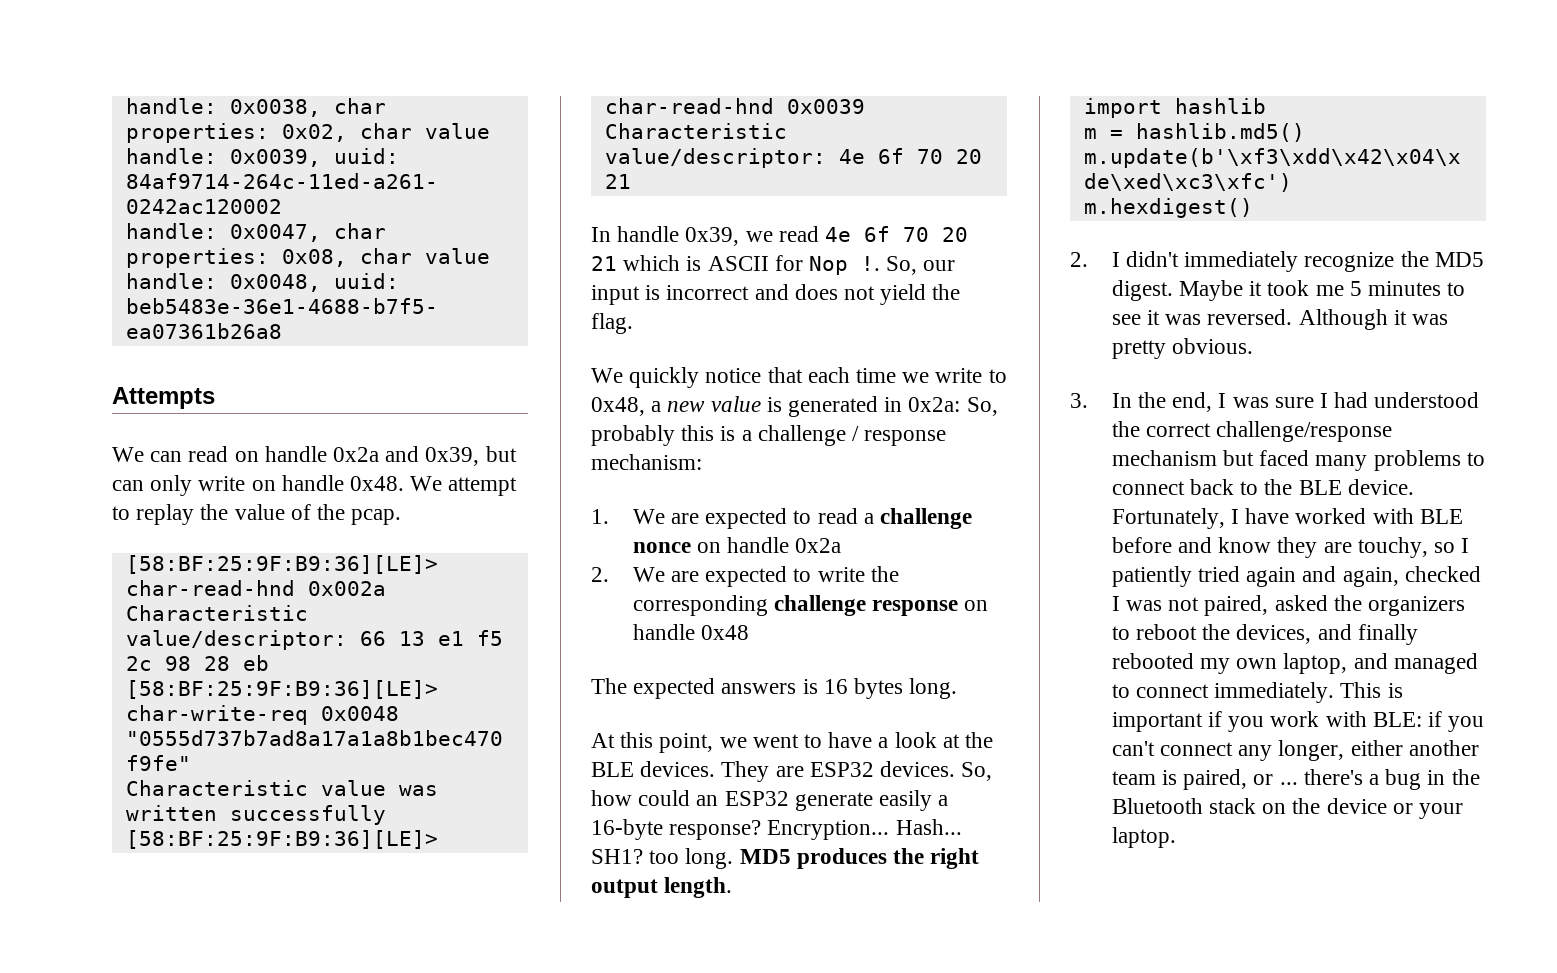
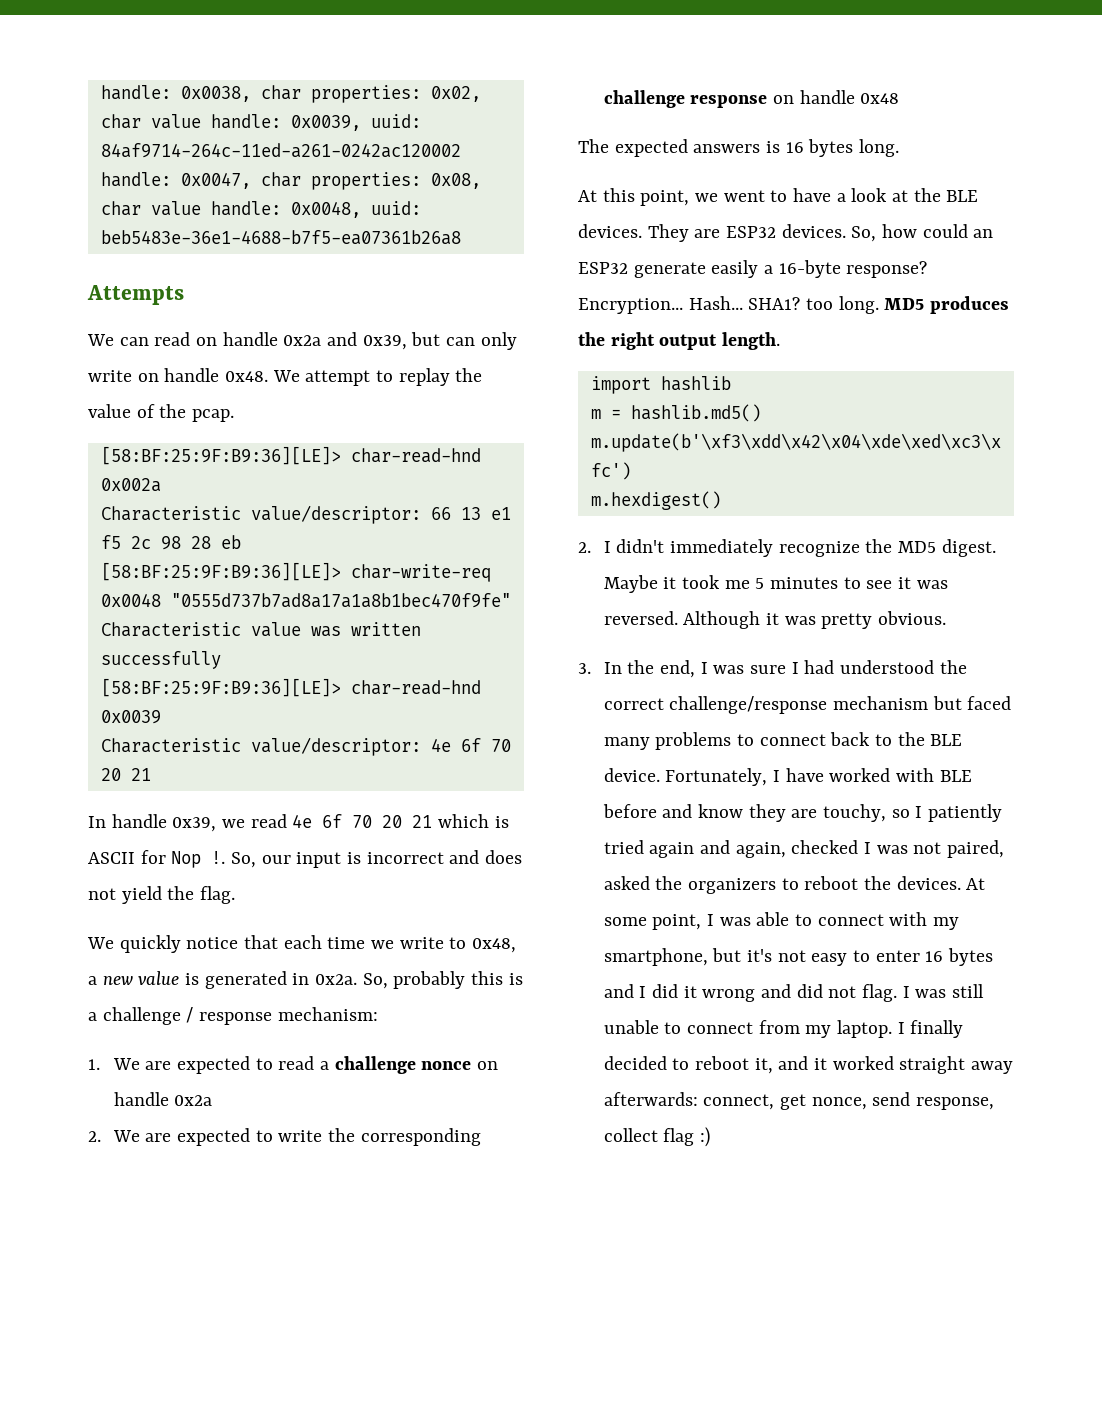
[908,397,961,412] 0x2a: -> [315,974,358,985] 0x2a.
[591,849,643,864] SH1? -> [748,297,801,310] SHA1?
[1236,624,1418,645] [1111,653,1478,674] [1111,682,1403,703] [1111,711,1485,732] [1111,740,1479,761] [1111,769,1480,790] [1111,798,1463,819] [1111,827,1176,848] devices, and finally rebooted my own laptop, and managed to connect immediately. This is important if you work with BLE: if you can't connect any longer, either another team is paired, or ... there's a bug in the Bluetooth stack on the device or your laptop. -> [896,876,986,890] [603,912,959,930] [603,948,993,966] [603,984,984,1002] [603,1020,964,1038] [603,1056,1013,1074] [603,1092,994,1110] [603,1127,710,1147] devices. At some point, I was able to connect with my smartphone, but it's not easy to enter 16 bytes and I did it wrong and did not flag. I was still unable to connect from my laptop. I finally decided to reboot it, and it worked straight away afterwards: connect, get nonce, send response, collect flag :)

